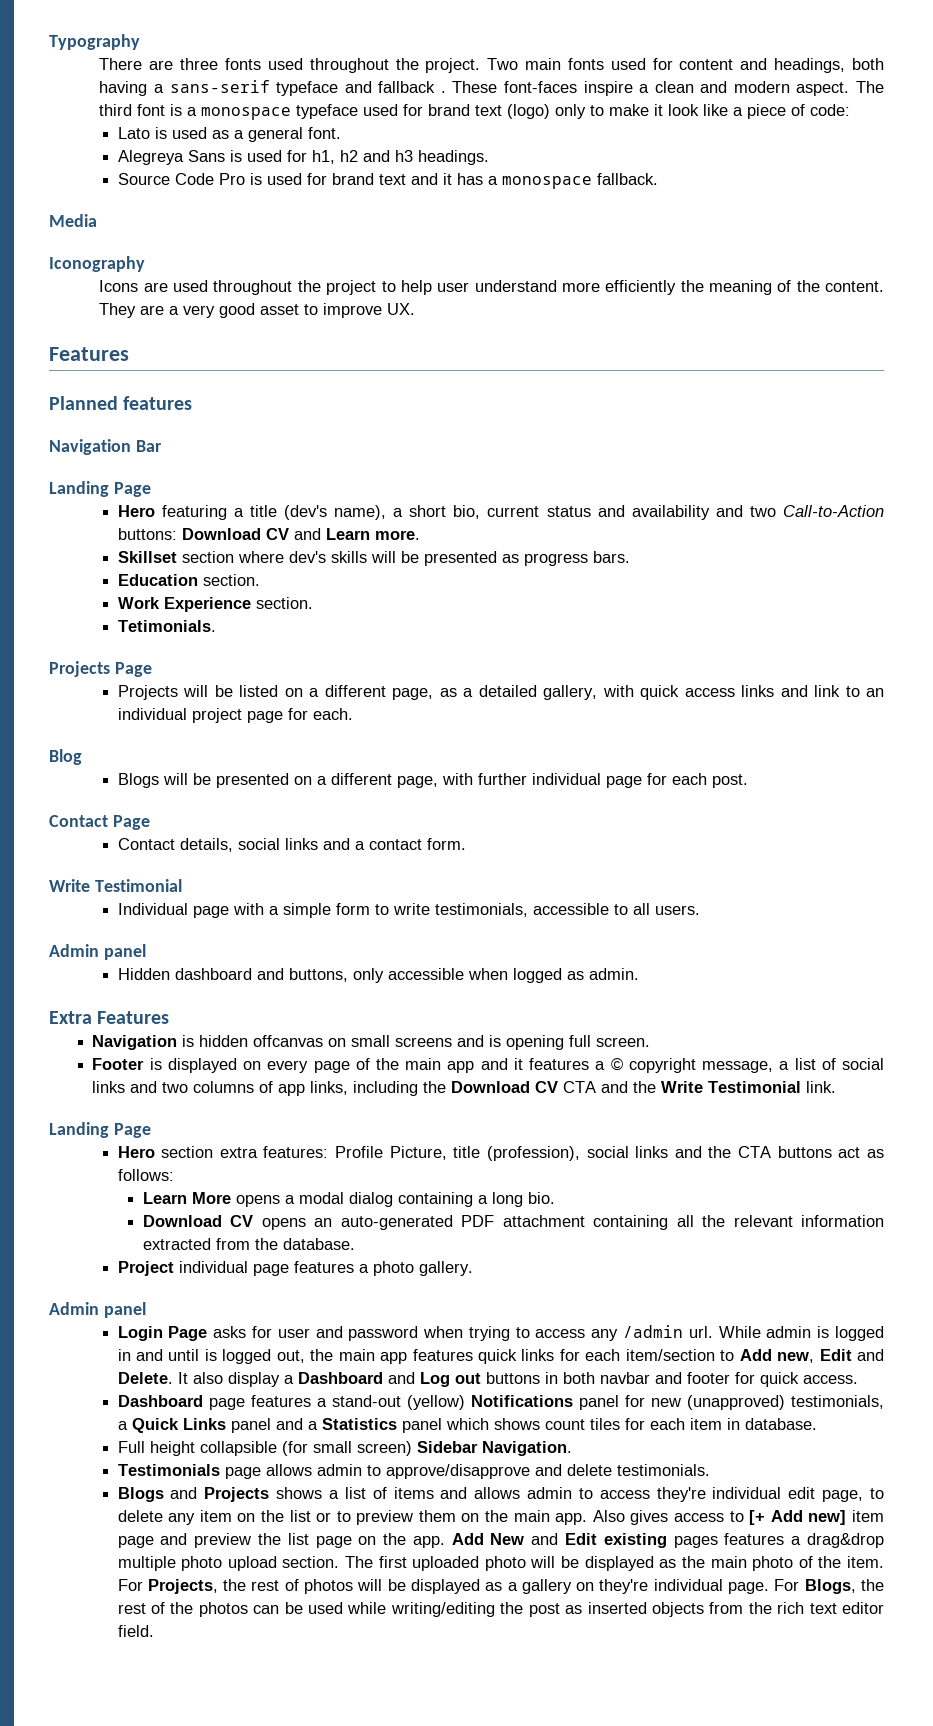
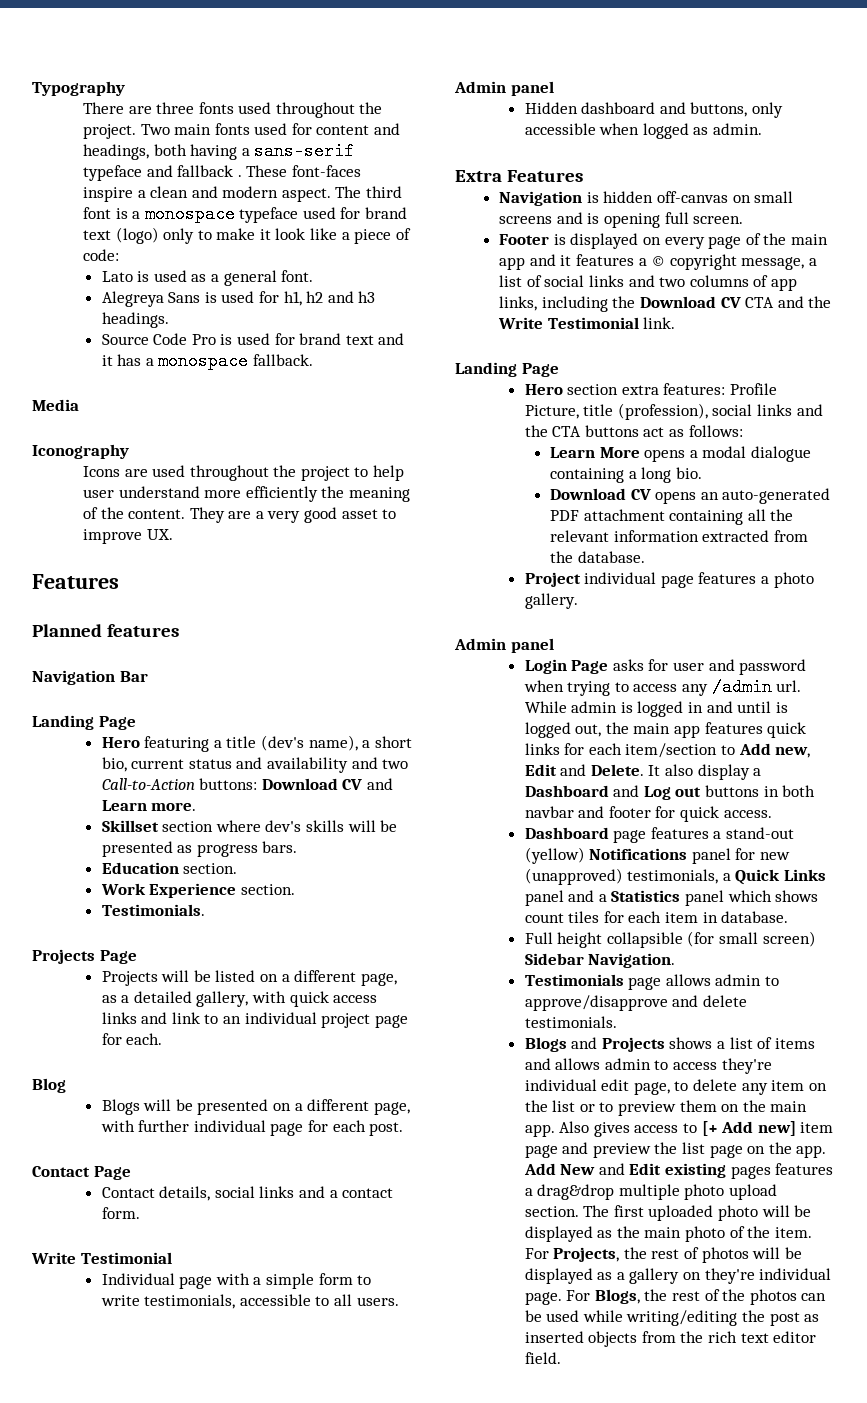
[117,620,216,632] Tetimonials. -> [101,904,205,916] Testimonials.
[253,1035,324,1047] offcanvas -> [656,191,728,203] off-canvas
[348,1192,393,1207] dialog -> [751,446,812,462] dialogue

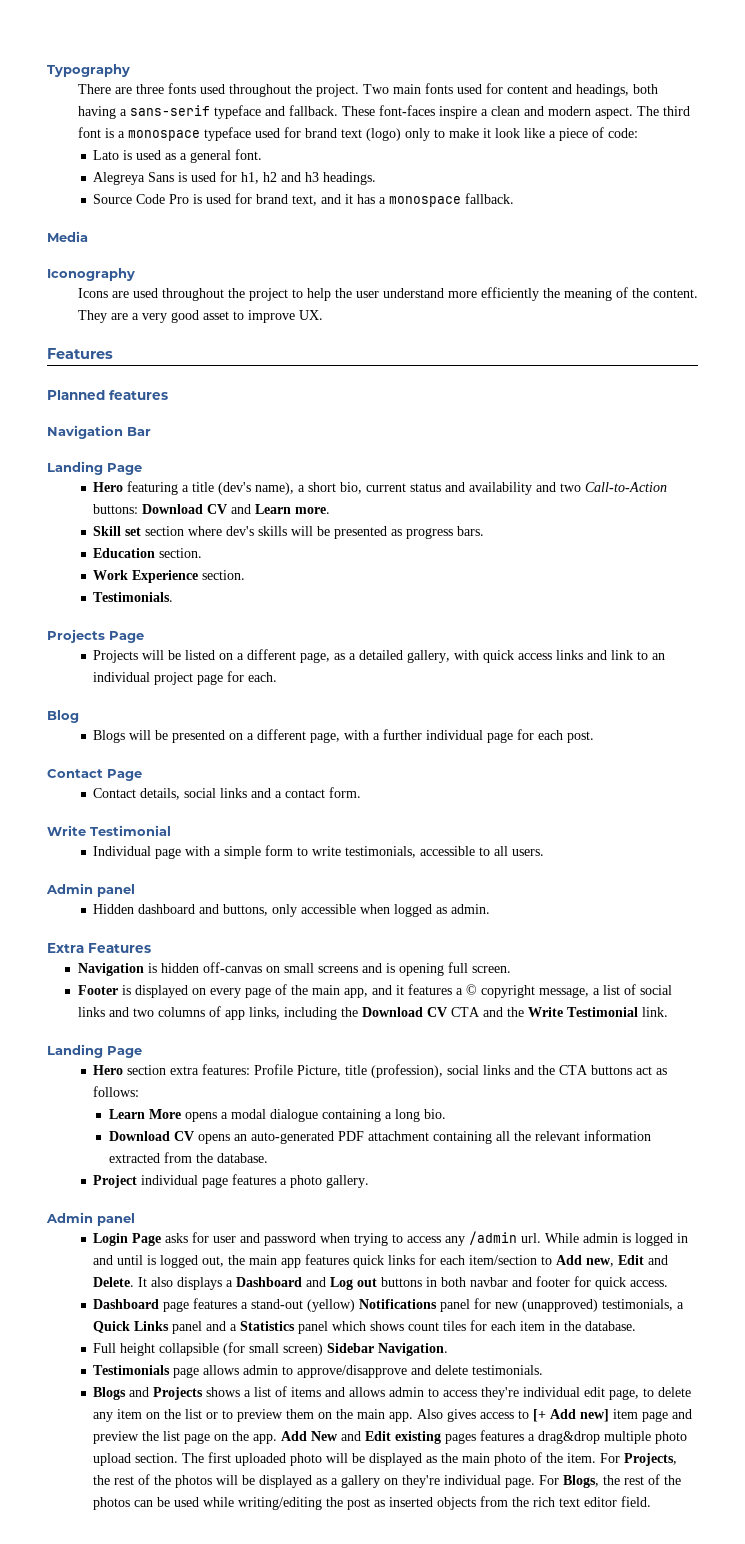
[177,165,242,177] fallback . -> [288,105,338,116] fallback.
[345,335,374,345] text -> [292,195,318,206] text,
(405, 473) none -> [334,288,352,298] the
[101,820,159,832] Skillset -> [93,526,142,536] Skill set
(135, 1126) none -> [373,733,381,740] a
[499,257,526,270] app -> [343,988,368,998] app,
[697,764,750,780] display -> [177,1277,223,1290] displays
(718, 917) none -> [564,1321,582,1331] the
(699, 1253) none -> [154,1475,172,1485] the

